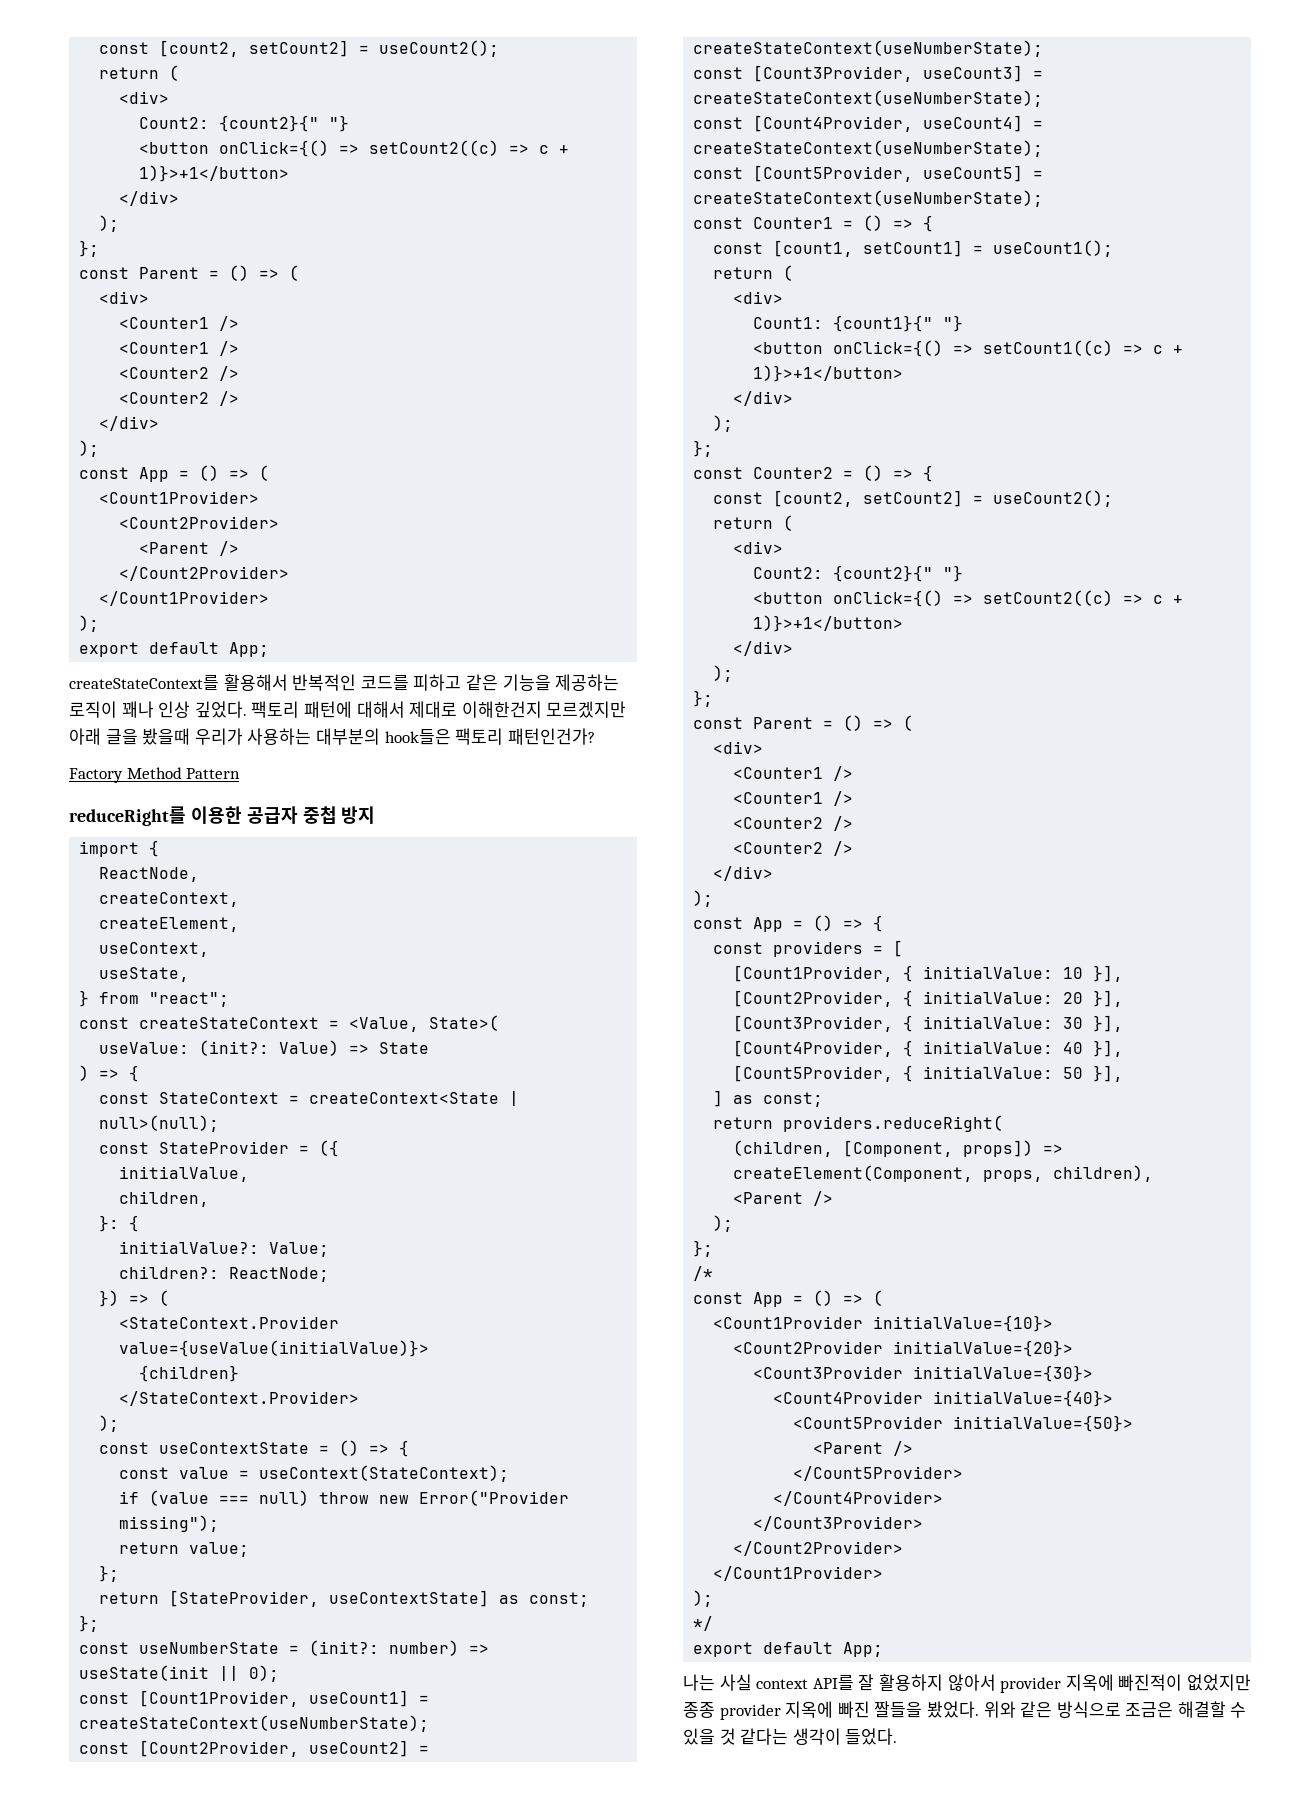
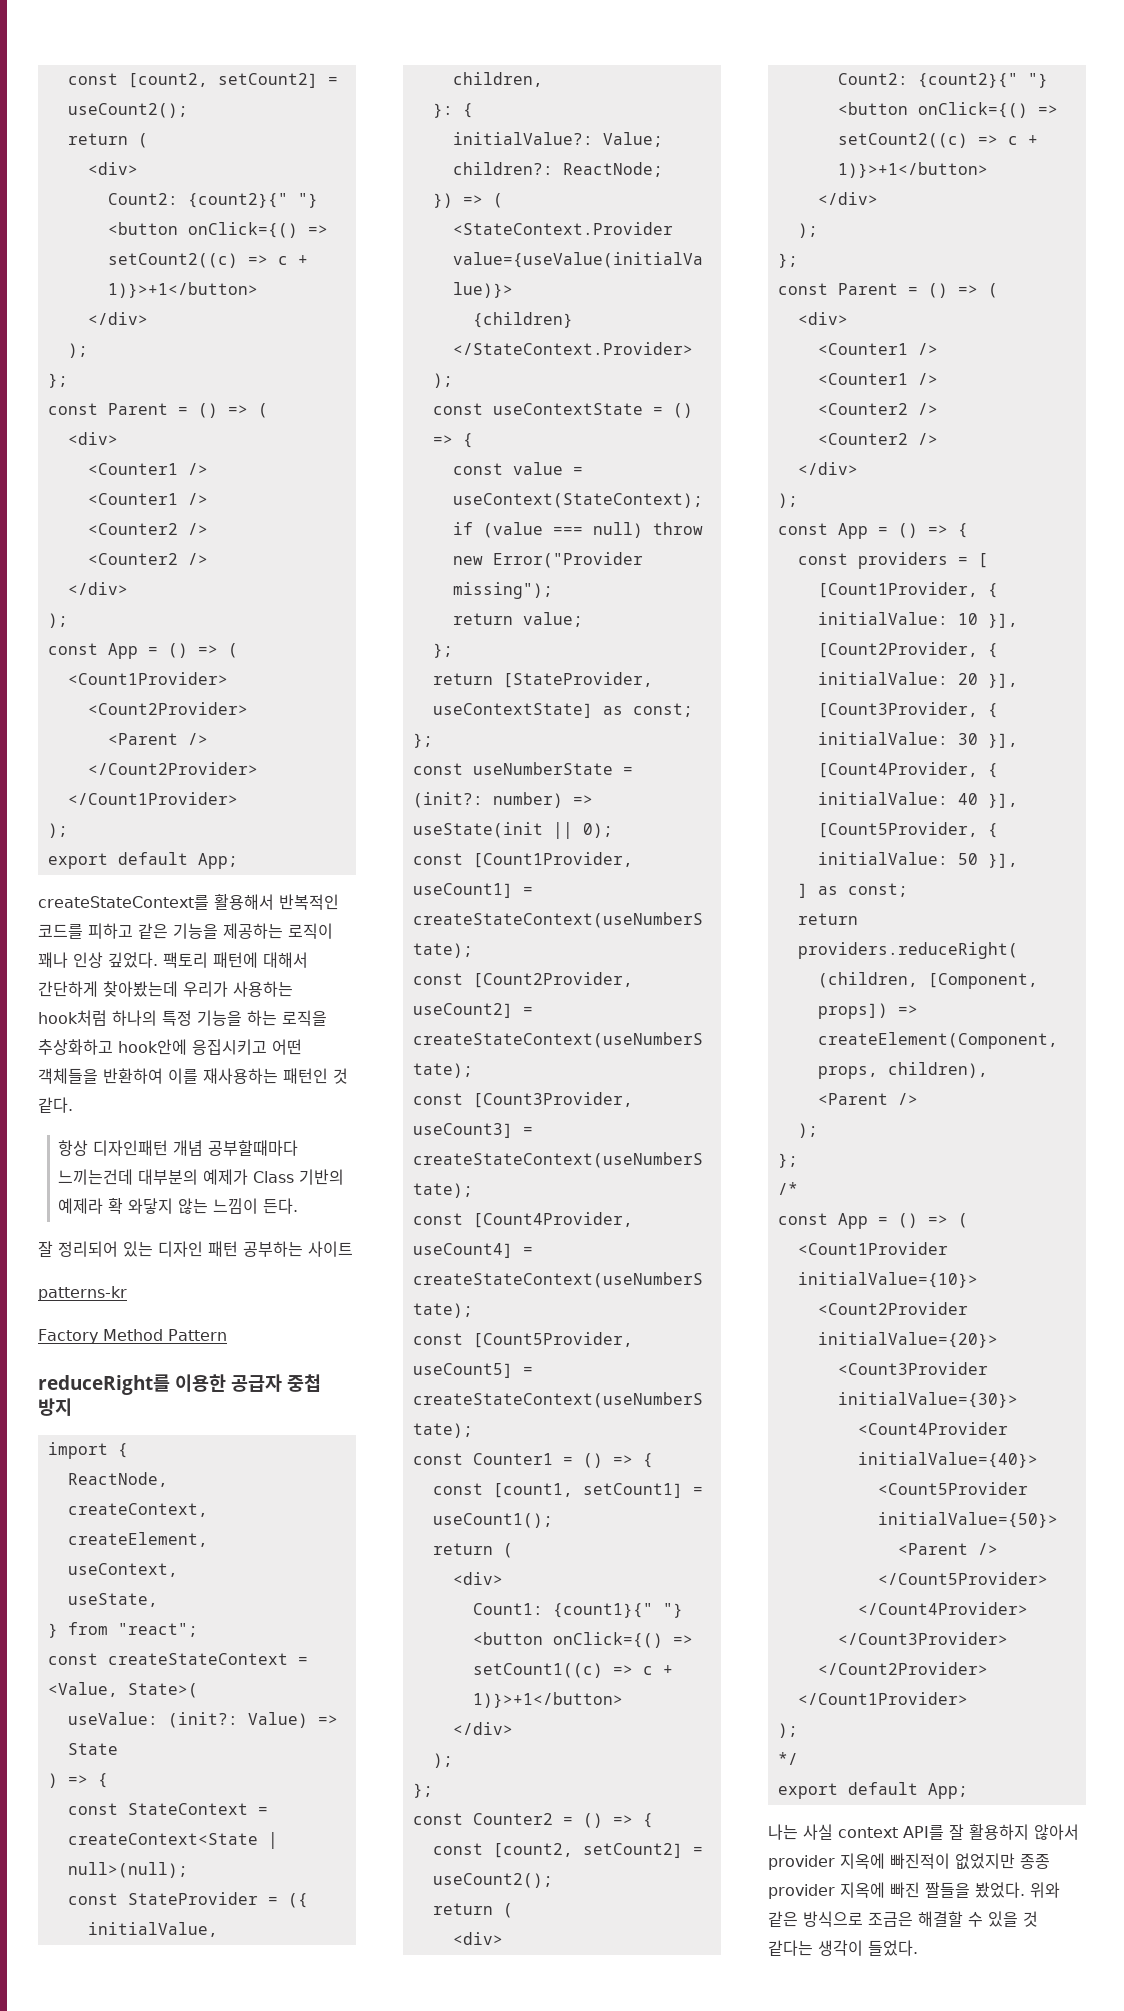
[409,701,627,718] [69,728,595,745] 제대로 이해한건지 모르겠지만 아래 글을 봤을때 우리가 사용하는 대부분의 hook들은 팩토리 패턴인건가? -> [38,981,293,997] [38,1010,327,1026] [38,1039,302,1055] [38,1068,348,1084] [38,1097,73,1113] [58,1140,299,1156] [58,1169,345,1185] [58,1198,299,1214] [38,1241,353,1257] [38,1286,127,1301] 간단하게 찾아봤는데 우리가 사용하는 hook처럼 하나의 특정 기능을 하는 로직을 추상화하고 hook안에 응집시키고 어떤 객체들을 반환하여 이를 재사용하는 패턴인 것 같다. // 항상 디자인패턴 개념 공부할때마다 느끼는건데 대부분의 예제가 Class 기반의 예제라 확 와닿지 않는 느낌이 든다. // 잘 정리되어 있는 디자인 패턴 공부하는 사이트 // patterns-kr

